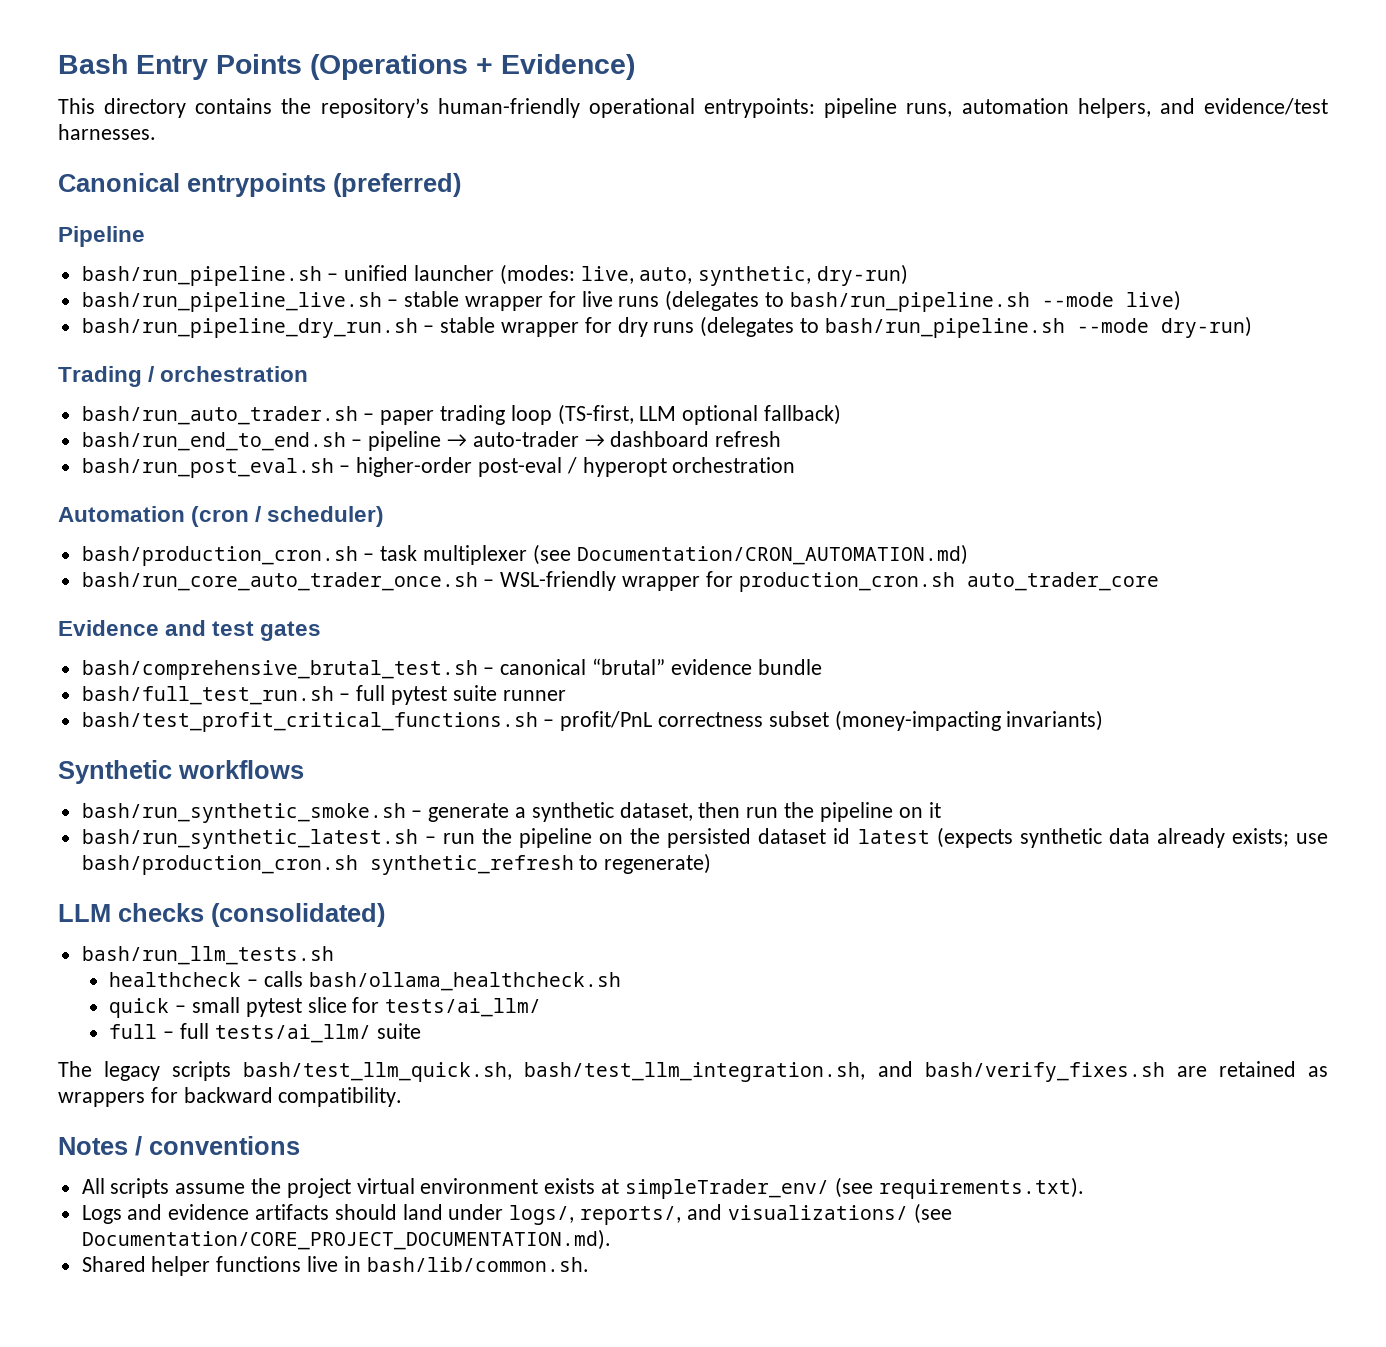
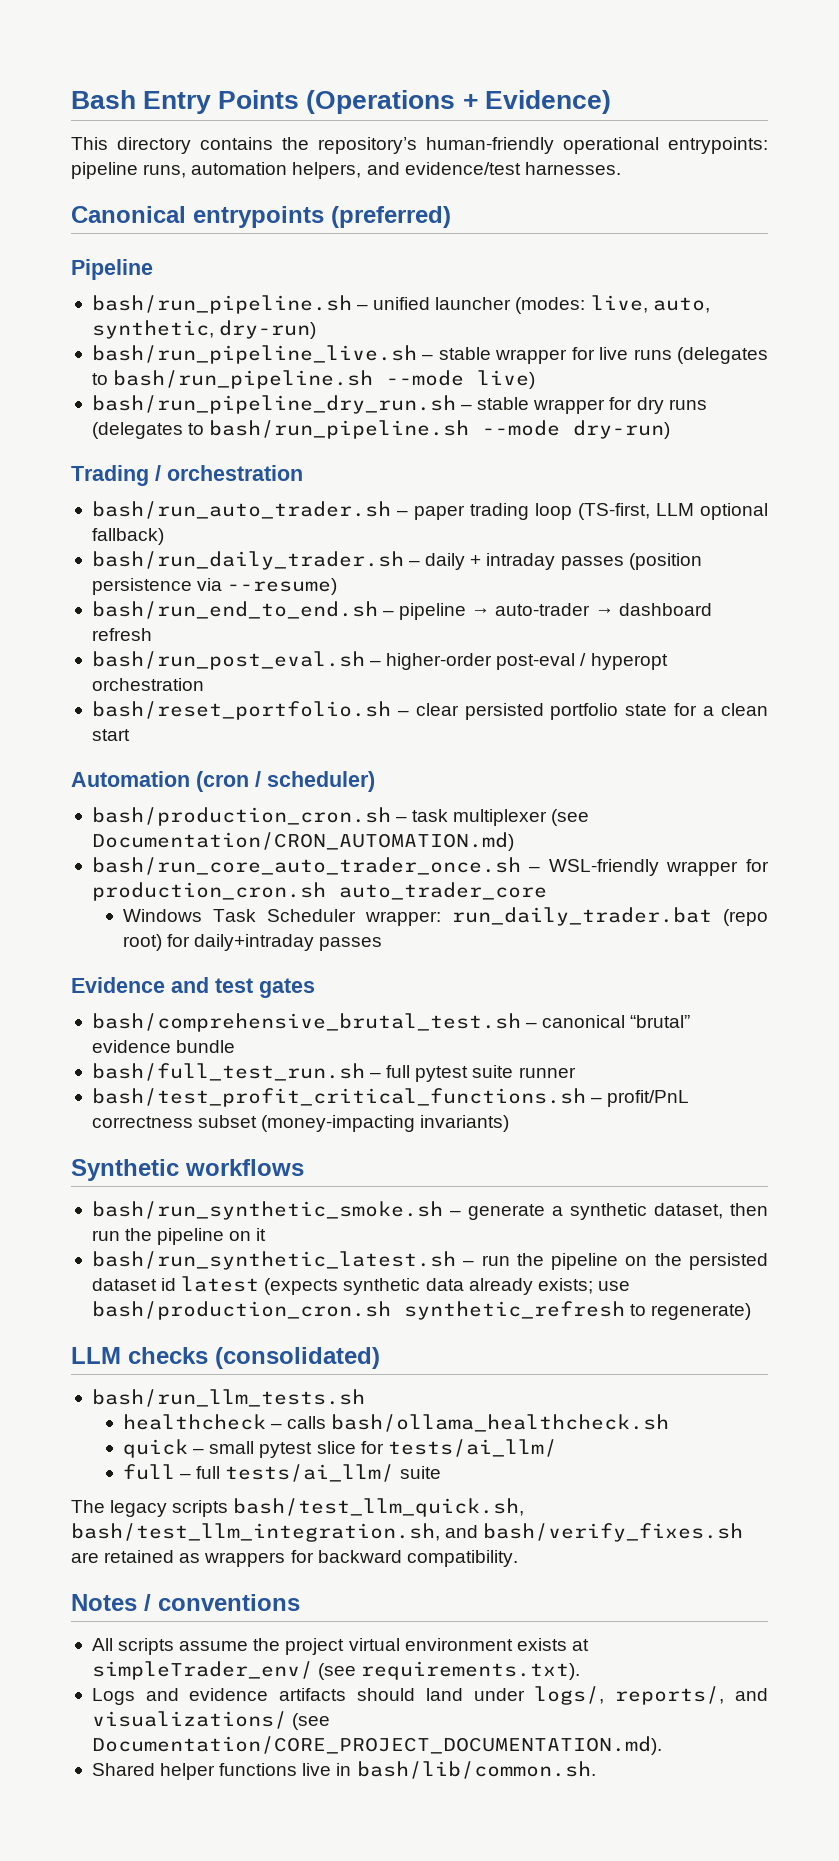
(842, 414) none -> [91,551,702,570] [91,578,338,595] // bash/run_daily_trader.sh – daily + intraday passes (position persistence via --resume)
(796, 465) none -> [91,701,769,720] [91,729,130,741] // bash/reset_portfolio.sh – clear persisted portfolio state for a clean start
(1159, 581) none -> [123,907,769,926] [123,934,383,951] // Windows Task Scheduler wrapper: run_daily_trader.bat (repo root) for daily+intraday passes

